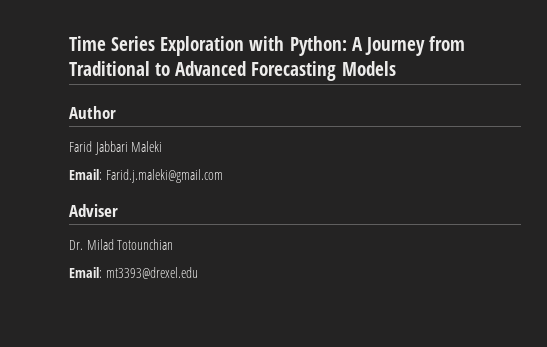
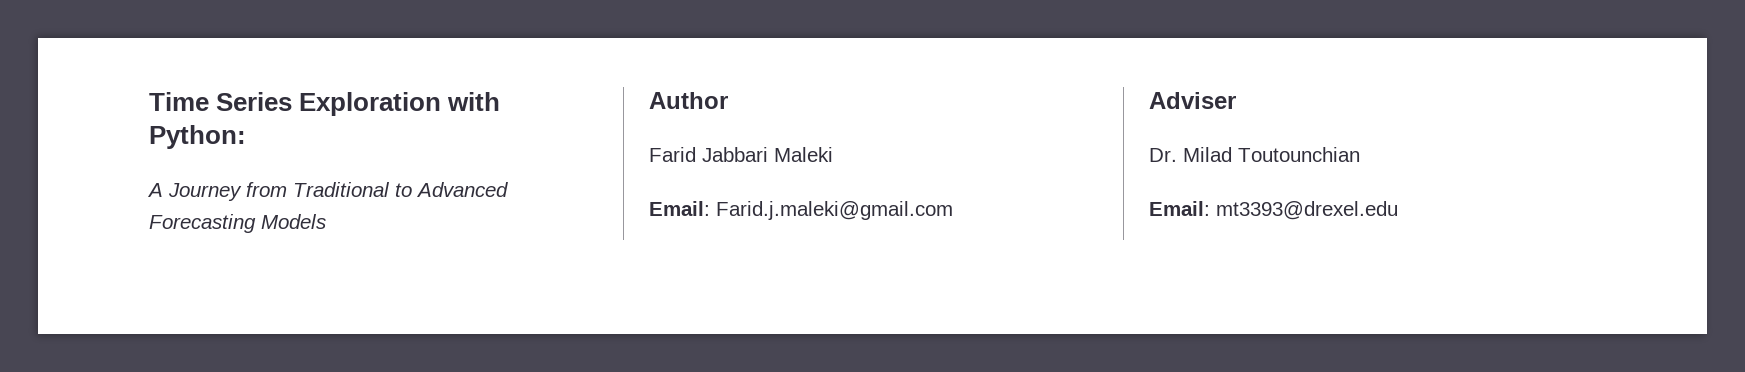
(347, 46) none -> (246, 137) //
[117,239,174,250] Totounchian -> [1238,147,1360,162] Toutounchian

